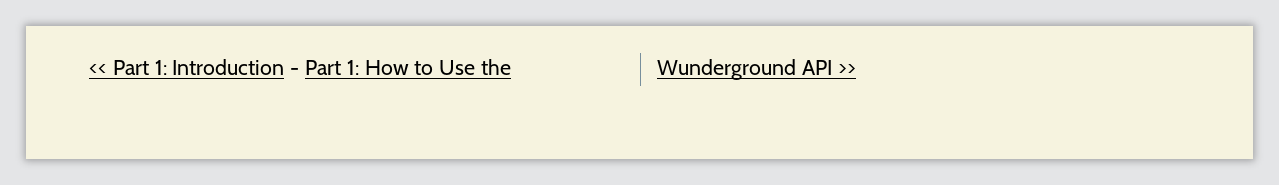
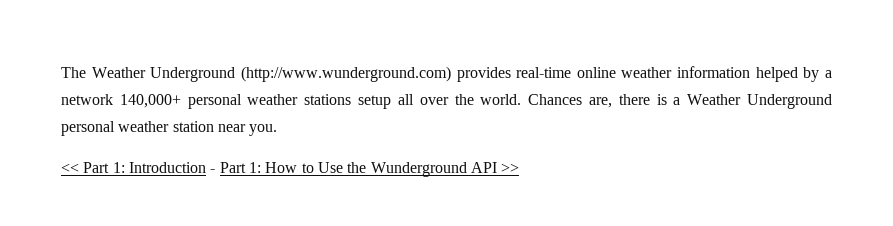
(89, 69) none -> [61,66,832,82] [61,94,832,109] [61,121,278,136] The Weather Underground (http://www.wunderground.com) provides real-time online weather information helped by a network 140,000+ personal weather stations setup all over the world. Chances are, there is a Weather Underground personal weather station near you. //

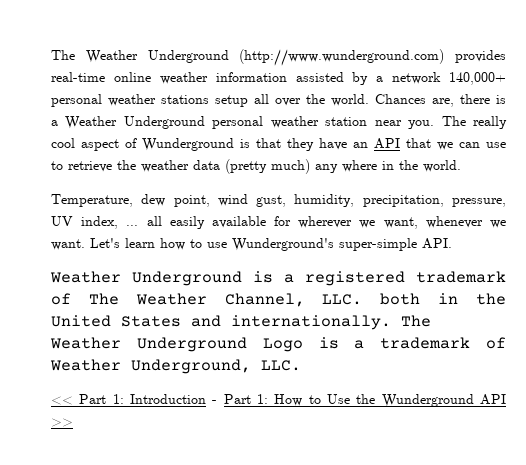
[755,67,798,82] helped -> [295,72,344,82] assisted
(278, 130) none -> [441,116,508,129] [51,138,506,151] [51,159,461,174] [51,194,506,207] [51,216,507,229] [51,238,452,251] [50,271,506,286] [51,293,506,307] [51,315,431,330] [50,337,506,352] [50,359,301,374] The really cool aspect of Wunderground is that they have an API that we can use to retrieve the weather data (pretty much) any where in the world. // Temperature, dew point, wind gust, humidity, precipitation, pressure, UV index, ... all easily available for wherever we want, whenever we want. Let's learn how to use Wunderground's super-simple API. // Weather Underground is a registered trademark of The Weather Channel, LLC. both in the United States and internationally. The Weather Underground Logo is a trademark of Weather Underground, LLC.

